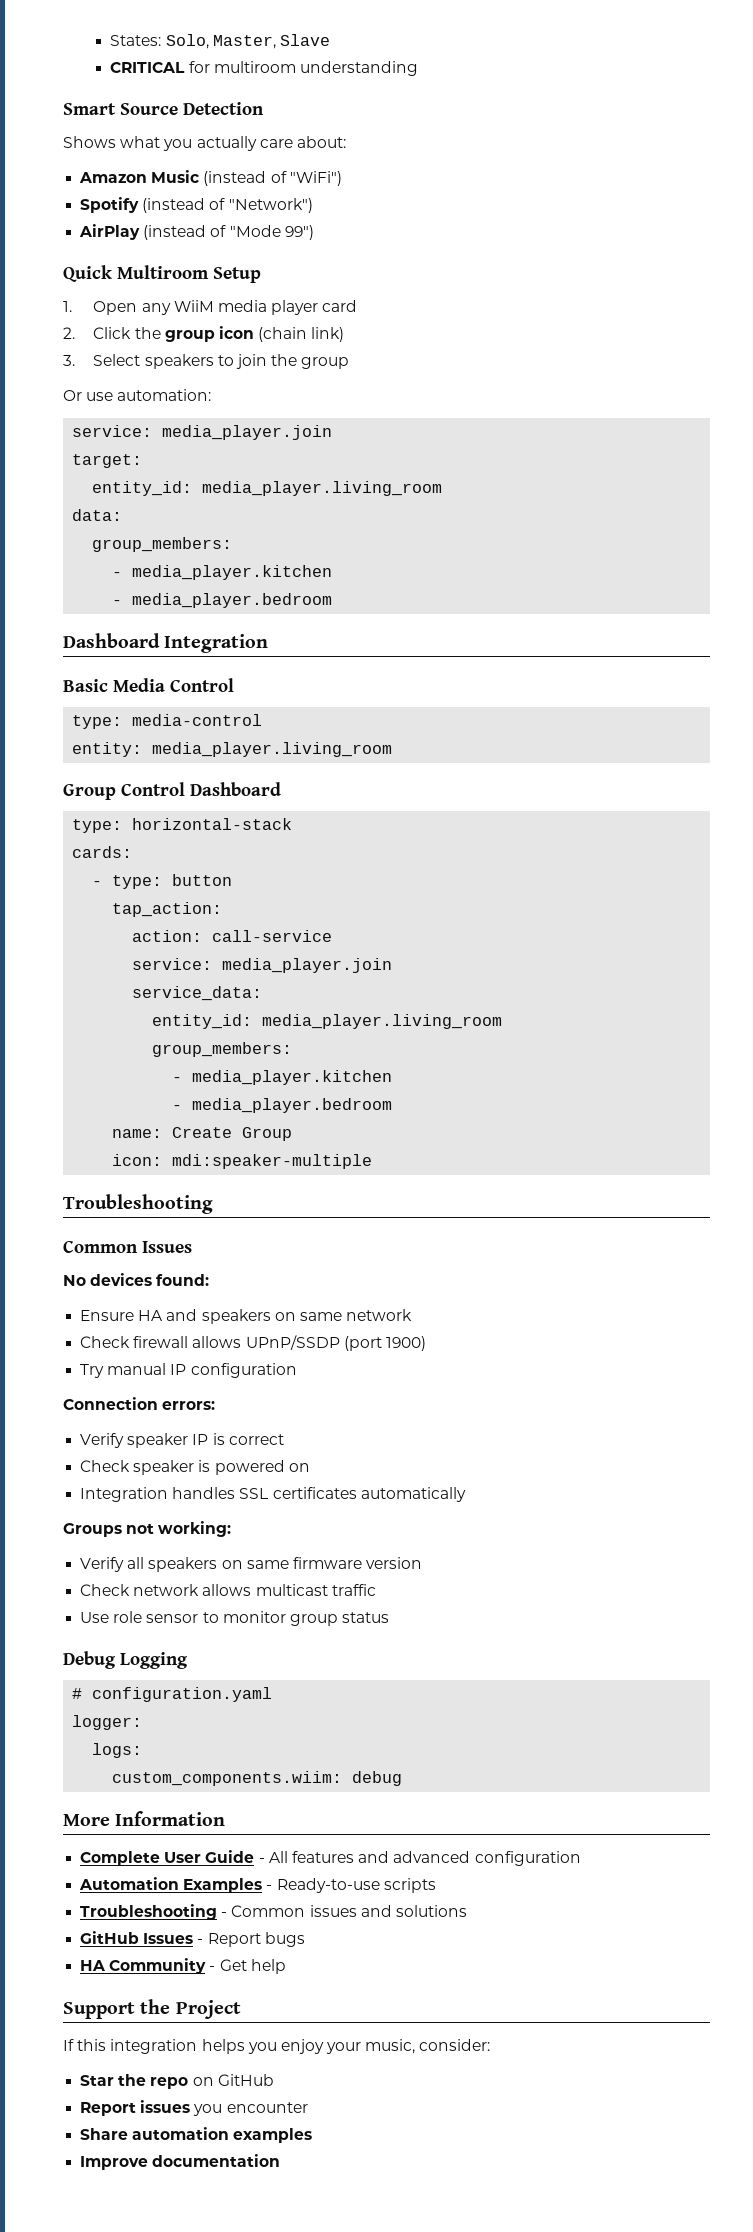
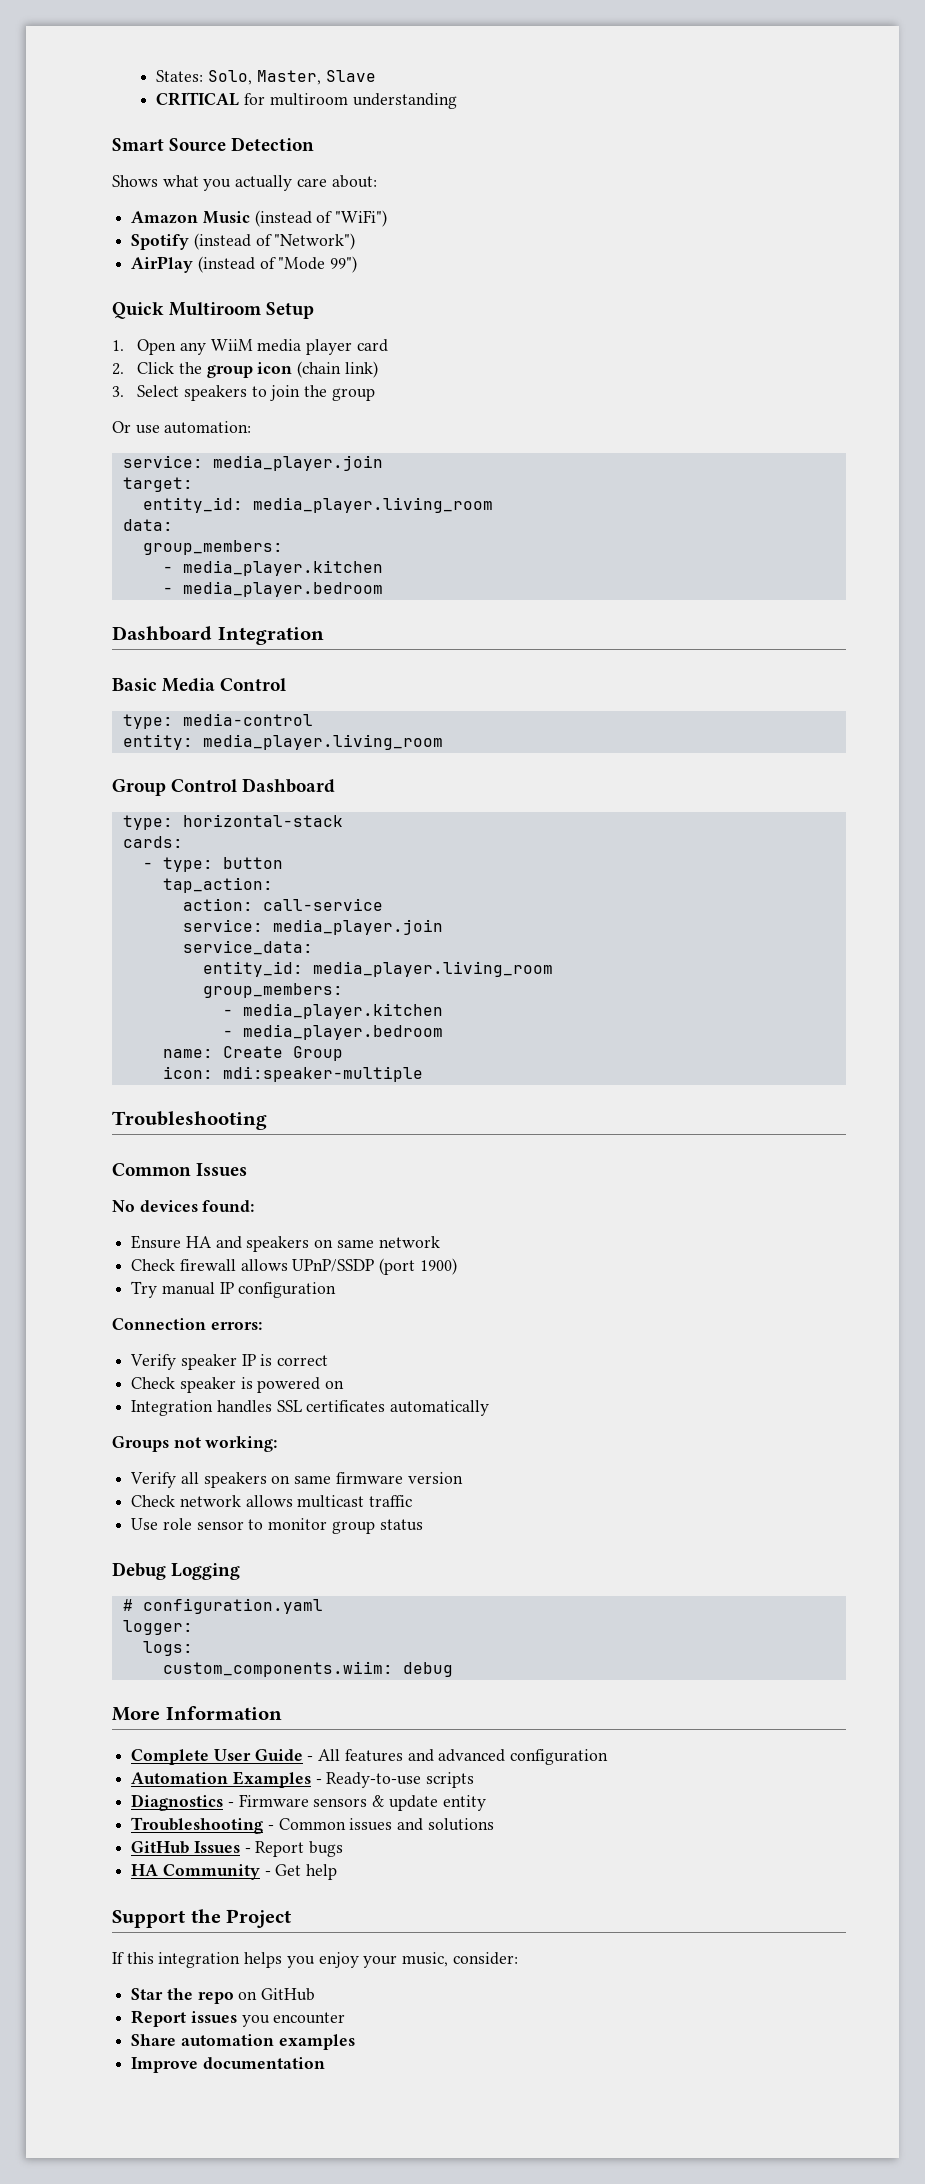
(436, 1885) none -> [131,1794,486,1811] // Diagnostics - Firmware sensors & update entity

